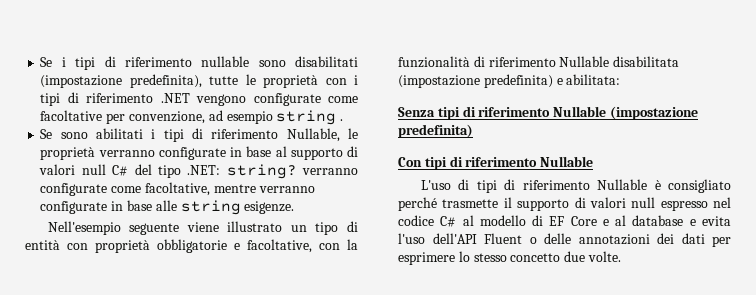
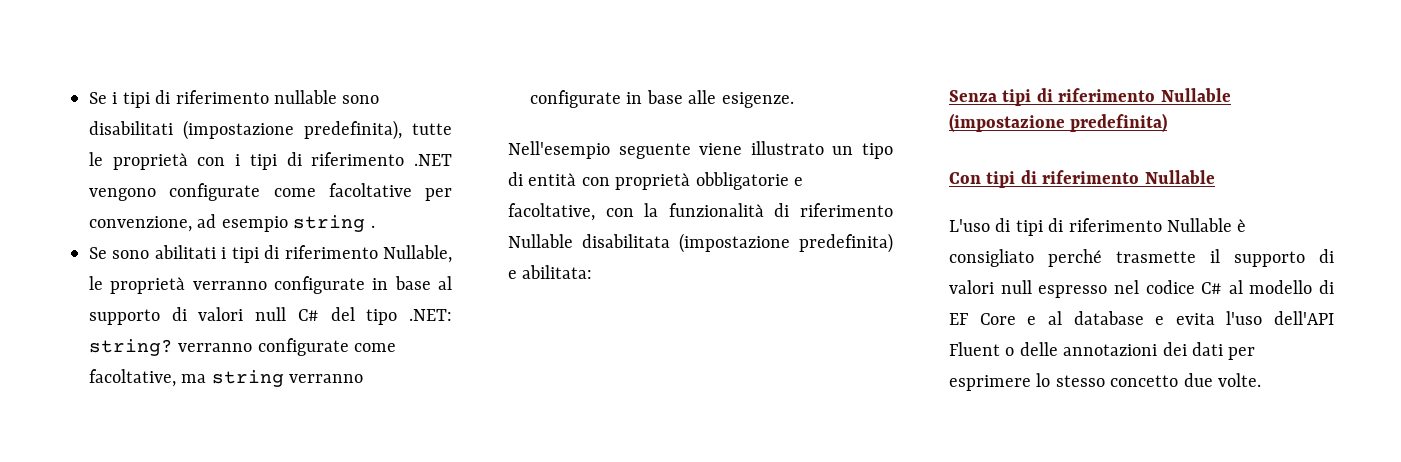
[213,184,256,193] mentre -> [181,370,284,387] ma string
[180,200,241,215] string -> (717, 97) none

